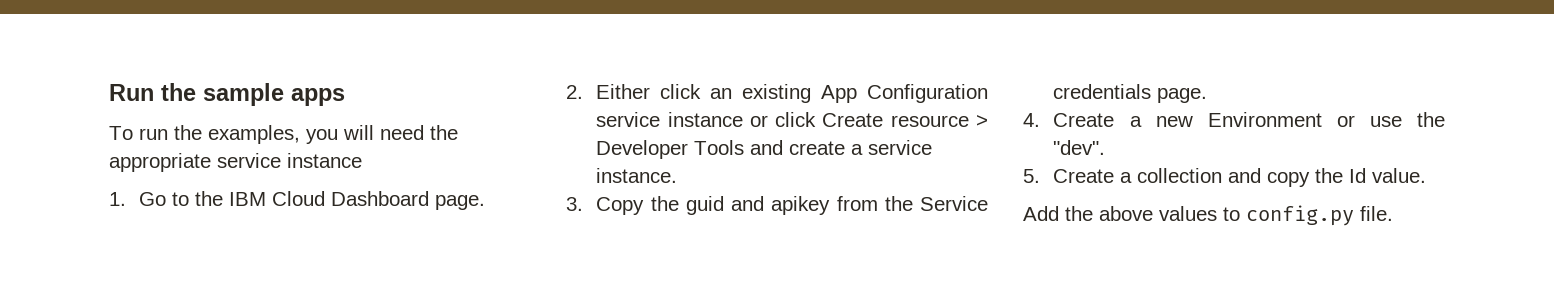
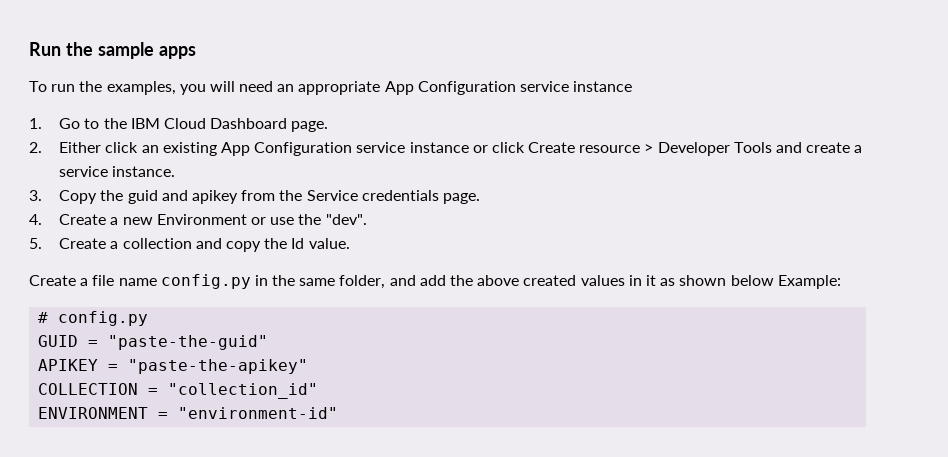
[430,125,458,140] [109,153,211,172] the appropriate -> [277,81,516,95] an appropriate App Configuration
[1023,205,1393,226] Add the above values to config.py file. -> [29,274,841,289] [38,311,149,326] [38,335,269,350] [38,359,309,374] [38,383,319,399] [38,407,339,419] Create a file name config.py in the same folder, and add the above created values in it as shown below Example: // # config.py // GUID = "paste-the-guid" // APIKEY = "paste-the-apikey" // COLLECTION = "collection_id" // ENVIRONMENT = "environment-id"

